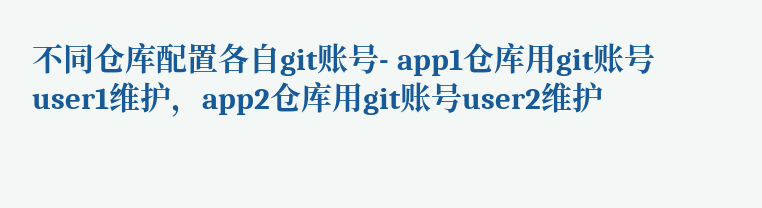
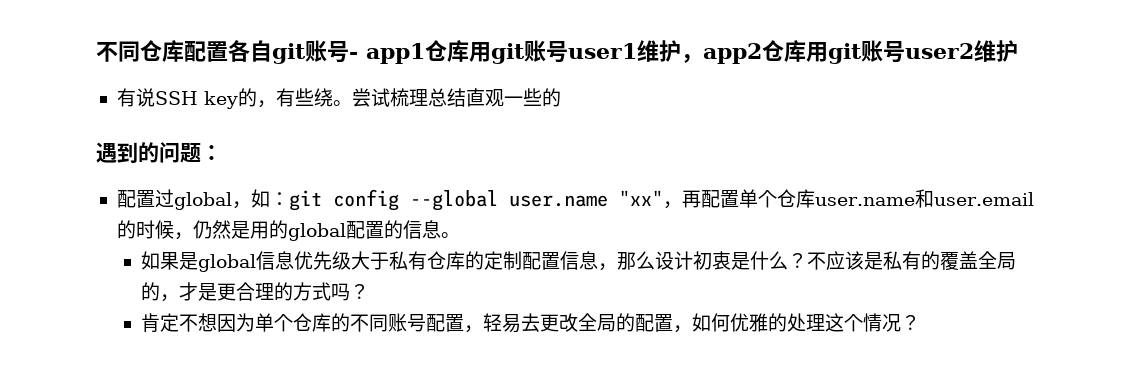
(603, 97) none -> [116,88,561,109] [96,142,222,163] [116,189,1034,211] [116,220,460,241] [141,251,1017,272] [141,282,370,302] [141,313,921,333] // 有说SSH key的，有些绕。尝试梳理总结直观一些的 // 遇到的问题： // 配置过global，如：git config --global user.name "xx"，再配置单个仓库user.name和user.email的时候，仍然是用的global配置的信息。 // 如果是global信息优先级大于私有仓库的定制配置信息，那么设计初衷是什么？不应该是私有的覆盖全局的，才是更合理的方式吗？ // 肯定不想因为单个仓库的不同账号配置，轻易去更改全局的配置，如何优雅的处理这个情况？

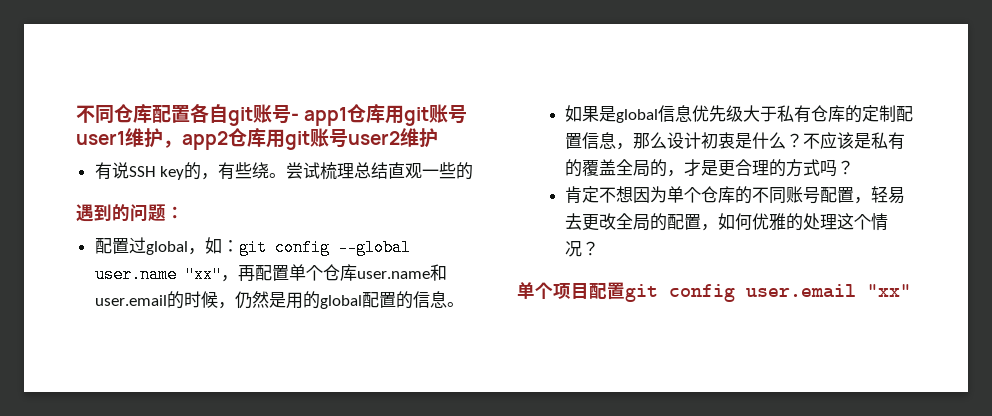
(921, 322) none -> [517,282,911,302] // 单个项目配置git config user.email "xx"

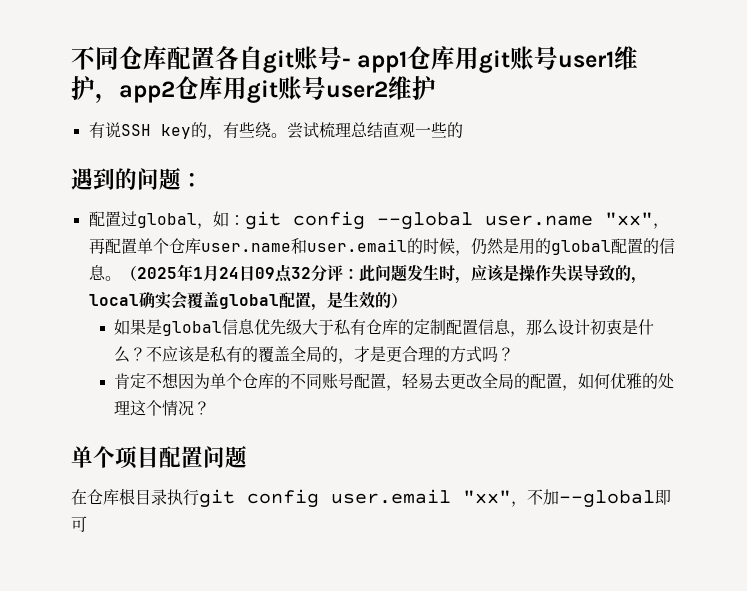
(464, 304) none -> [120,264,647,284] [88,291,407,311] （2025年1月24日09点32分评：此问题发生时，应该是操作失误导致的，local确实会覆盖global配置，是生效的）
(625, 291) none -> [203,445,247,468] [71,488,199,506] 问题 // 在仓库根目录执行
(911, 290) none -> [511,489,671,508] [71,516,87,532] ，不加--global即可

